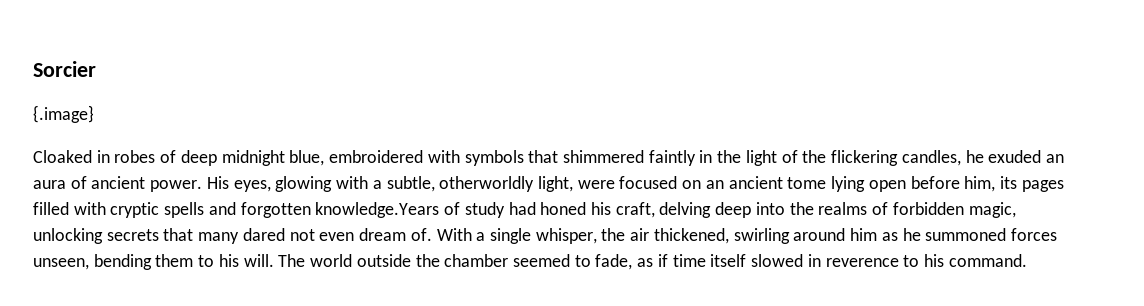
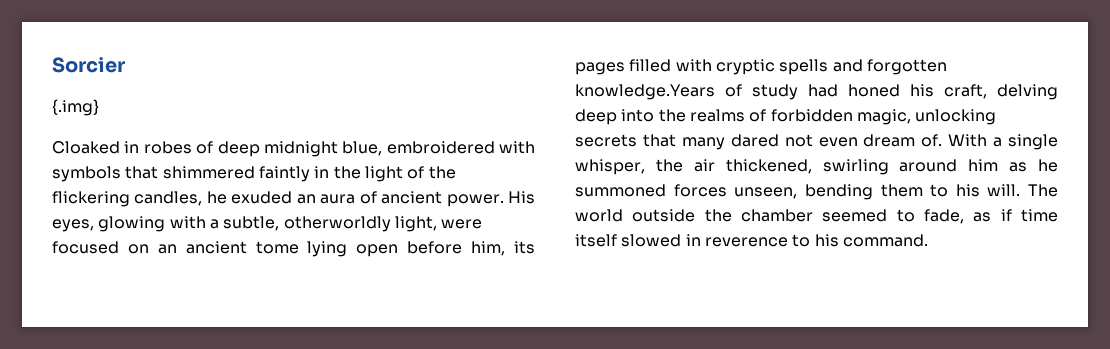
[33,105,94,123] {.image} -> [52,99,99,116] {.img}

